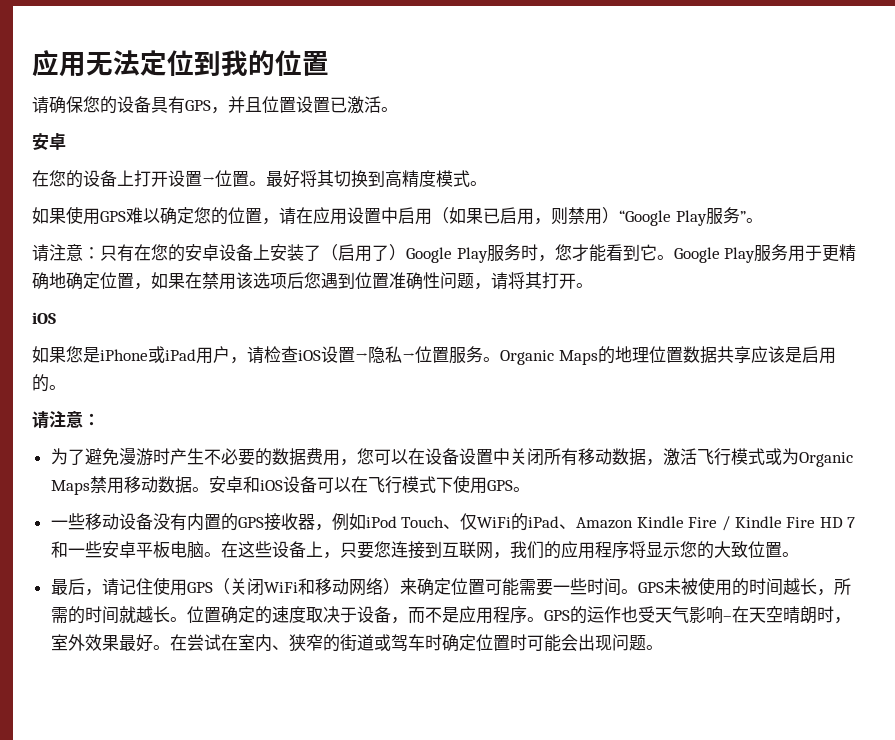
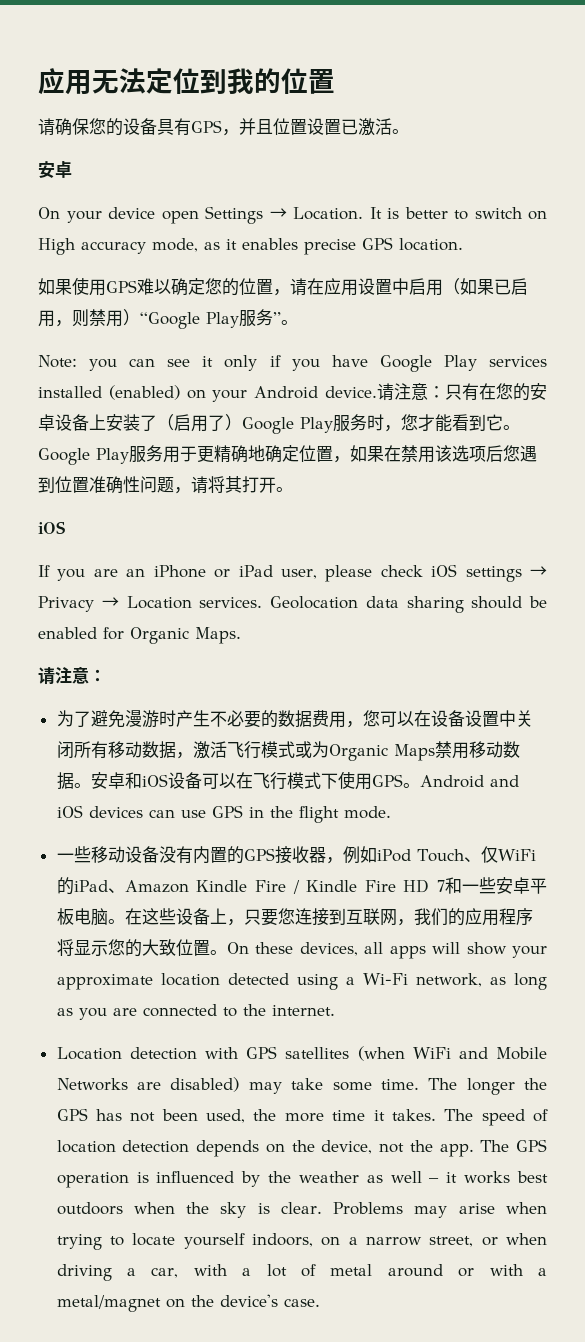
[32,170,487,188] 在您的设备上打开设置→位置。最好将其切换到高精度模式。 -> [38,206,547,224] [38,237,463,255] On your device open Settings → Location. It is better to switch on High accuracy mode, as it enables precise GPS location.
(763, 220) none -> [38,355,547,372] [38,385,378,402] Note: you can see it only if you have Google Play services installed (enabled) on your Android device.
[32,346,836,365] [32,374,66,392] 如果您是iPhone或iPad用户，请检查iOS设置→隐私→位置服务。Organic Maps的地理位置数据共享应该是启用的。 -> [38,564,547,582] [38,596,547,613] [38,627,241,644] If you are an iPhone or iPad user, please check iOS settings → Privacy → Location services. Geolocation data sharing should be enabled for Organic Maps.
(530, 489) none -> [419,775,519,788] [56,805,391,823] Android and iOS devices can use GPS in the flight mode.
[50,577,851,596] [50,606,851,624] [50,634,663,652] // 最后，请记住使用GPS（关闭WiFi和移动网络）来确定位置可能需要一些时间。GPS未被使用的时间越长，所需的时间就越长。位置确定的速度取决于设备，而不是应用程序。GPS的运作也受天气影响–在天空晴朗时，室外效果最好。在尝试在室内、狭窄的街道或驾车时确定位置时可能会出现问题。 -> [226,942,547,959] [56,973,548,990] [56,1004,335,1020] [56,1046,548,1061] [56,1077,547,1095] [56,1108,549,1126] [56,1139,548,1157] [56,1171,549,1188] [56,1202,547,1218] [56,1233,547,1250] [56,1264,547,1281] [56,1294,320,1312] On these devices, all apps will show your approximate location detected using a Wi-Fi network, as long as you are connected to the internet. // Location detection with GPS satellites (when WiFi and Mobile Networks are disabled) may take some time. The longer the GPS has not been used, the more time it takes. The speed of location detection depends on the device, not the app. The GPS operation is influenced by the weather as well – it works best outdoors when the sky is clear. Problems may arise when trying to locate yourself indoors, on a narrow street, or when driving a car, with a lot of metal around or with a metal/magnet on the device's case.

